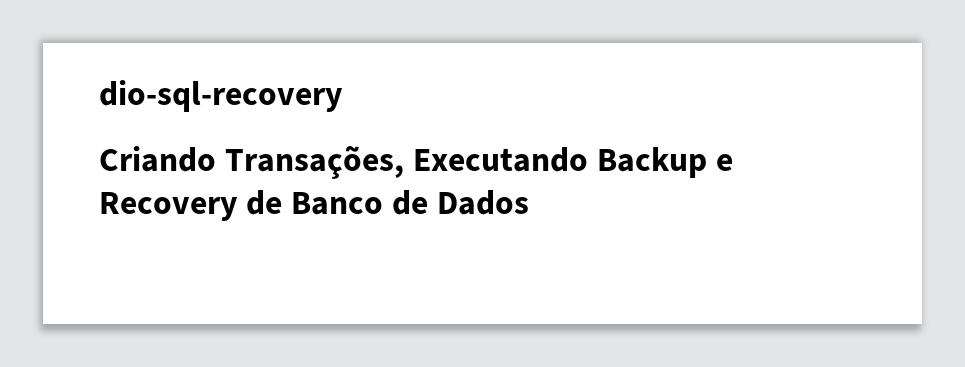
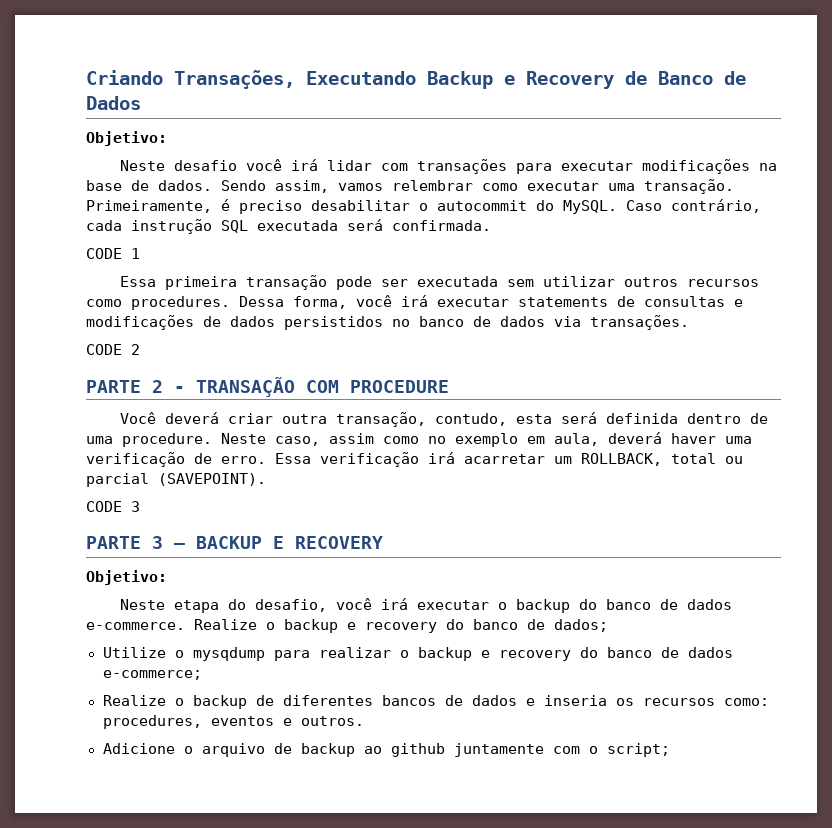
[99,80,343,112] dio-sql-recovery // -> (86, 77) none
(530, 202) none -> [86,131,167,146] [120,159,778,174] [86,179,734,194] [86,199,761,214] [86,219,491,234] [86,248,140,259] [120,275,760,290] [86,295,743,310] [86,315,689,330] [86,344,140,355] [86,377,449,397] [120,412,769,427] [86,432,752,447] [86,452,743,467] [86,473,266,487] [86,501,140,512] [86,536,383,549] [86,570,167,585] [120,598,733,613] [86,619,608,633] [102,647,733,661] [102,670,202,680] [102,695,769,709] [102,715,364,729] [102,743,670,757] // Objetivo: // Neste desafio você irá lidar com transações para executar modificações na base de dados. Sendo assim, vamos relembrar como executar uma transação. Primeiramente, é preciso desabilitar o autocommit do MySQL. Caso contrário, cada instrução SQL executada será confirmada. // CODE 1 // Essa primeira transação pode ser executada sem utilizar outros recursos como procedures. Dessa forma, você irá executar statements de consultas e modificações de dados persistidos no banco de dados via transações. // CODE 2 // PARTE 2 - TRANSAÇÃO COM PROCEDURE // Você deverá criar outra transação, contudo, esta será definida dentro de uma procedure. Neste caso, assim como no exemplo em aula, deverá haver uma verificação de erro. Essa verificação irá acarretar um ROLLBACK, total ou parcial (SAVEPOINT). // CODE 3 // PARTE 3 – BACKUP E RECOVERY // Objetivo: // Neste etapa do desafio, você irá executar o backup do banco de dados e-commerce. Realize o backup e recovery do banco de dados; // Utilize o mysqdump para realizar o backup e recovery do banco de dados e-commerce; // Realize o backup de diferentes bancos de dados e inseria os recursos como: procedures, eventos e outros. // Adicione o arquivo de backup ao github juntamente com o script;

